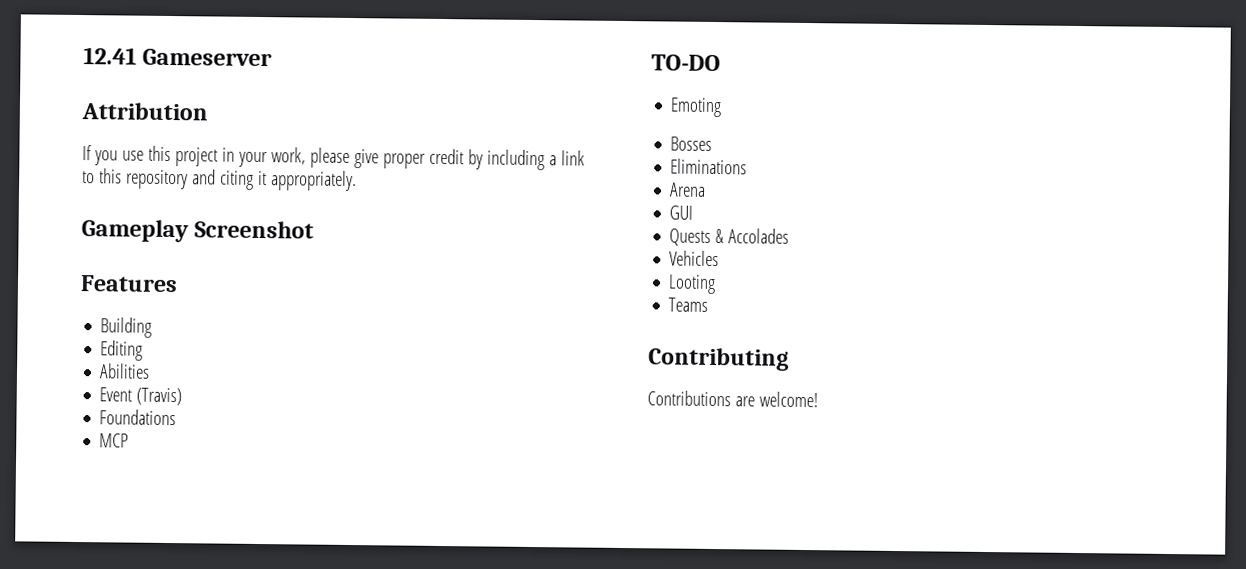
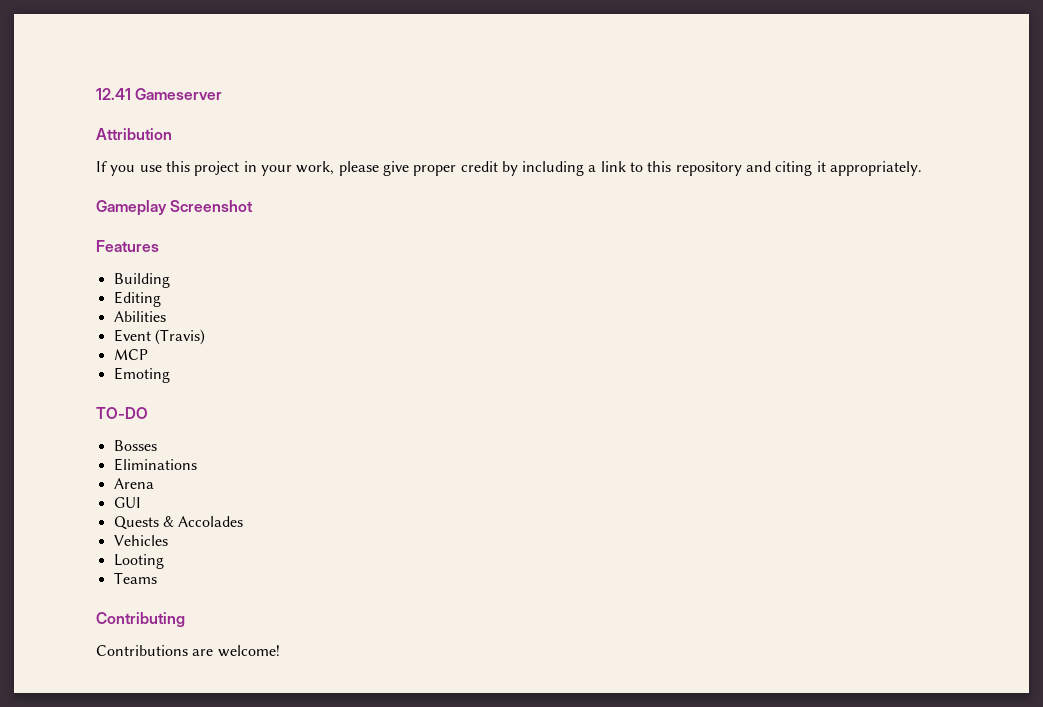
[99,409,177,426] // Foundations -> (205, 337) none
(130, 440) none -> [113,367,170,383] // Emoting
[670,97,723,118] // Emoting -> (148, 413) none

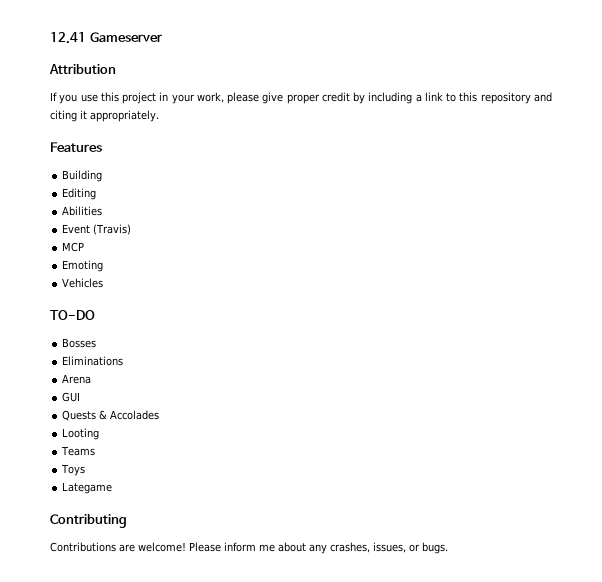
[96,200,254,216] // Gameplay Screenshot -> (159, 116) none
(170, 375) none -> [62,278,104,288] // Vehicles
[113,535,168,546] // Vehicles -> (160, 415) none
(157, 578) none -> [61,464,86,476] [62,482,113,494] // Toys // Lategame
(280, 651) none -> [189,542,448,554] Please inform me about any crashes, issues, or bugs.

